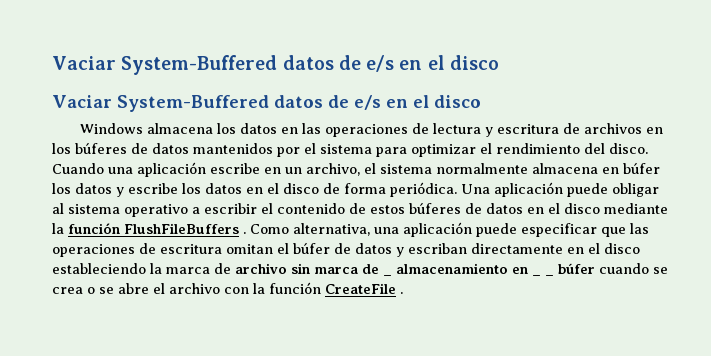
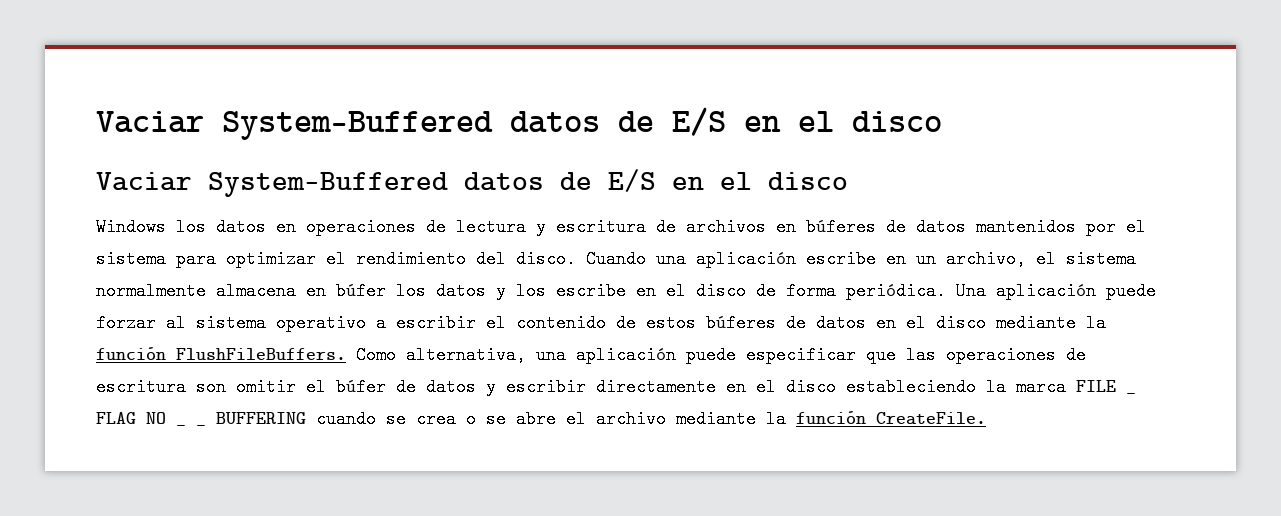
[52,55,395,75] Vaciar System-Buffered datos de e/s -> [96,107,726,140] Vaciar System-Buffered datos de E/S
[353,95,381,110] e/s -> [608,169,656,192] E/S
[147,123,322,134] almacena los datos en las -> [176,218,296,236] los datos en
[52,143,71,154] los -> (796, 227) none
[128,183,242,194] escribe los datos -> [516,282,626,300] los escribe
[612,183,659,197] obligar -> [96,314,156,332] forzar
[124,223,246,234] FlushFileBuffers . -> [176,348,346,360] FlushFileBuffers.
[226,244,273,254] omitan -> [196,378,296,396] son omitir
[408,243,467,254] escriban -> [506,378,586,396] escribir
[214,263,379,274] [383,274,392,276] [396,263,528,274] de archivo sin marca de _ almacenamiento en -> [1076,380,1116,392] [1126,392,1136,394] [96,412,166,424] FILE _ FLAG NO
[558,263,595,274] búfer -> [216,412,306,424] BUFFERING
[224,282,403,294] con la función CreateFile . -> [676,410,986,428] mediante la función CreateFile.

